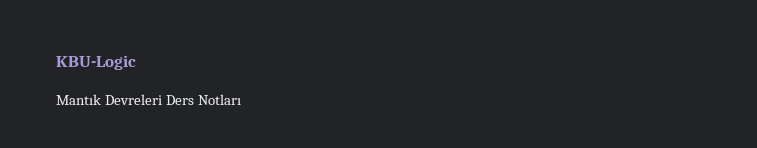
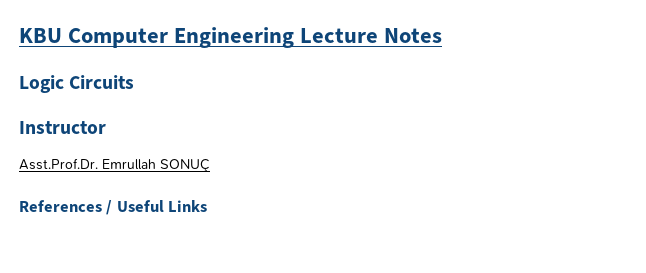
[56,55,136,70] [56,94,241,105] KBU-Logic // Mantık Devreleri Ders Notları -> [19,27,443,48] [19,75,135,93] [19,121,106,134] [19,158,210,172] [19,200,208,215] KBU Computer Engineering Lecture Notes // Logic Circuits // Instructor // Asst.Prof.Dr. Emrullah SONUÇ // References / Useful Links

